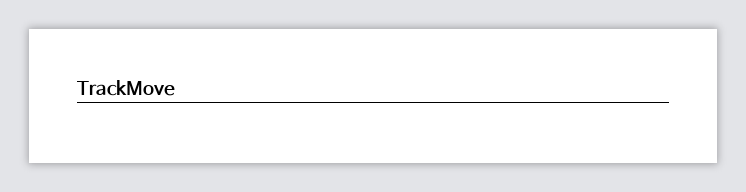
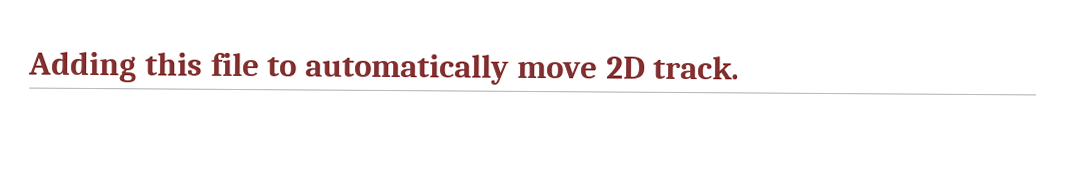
[77,80,175,96] TrackMove -> [28,51,741,85] Adding this file to automatically move 2D track.

